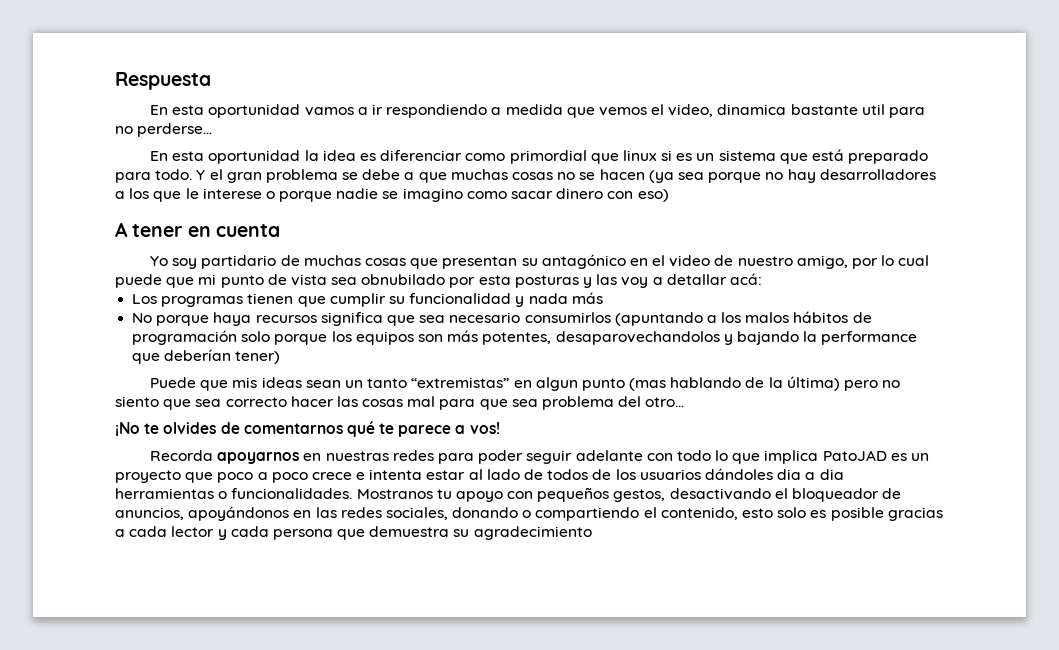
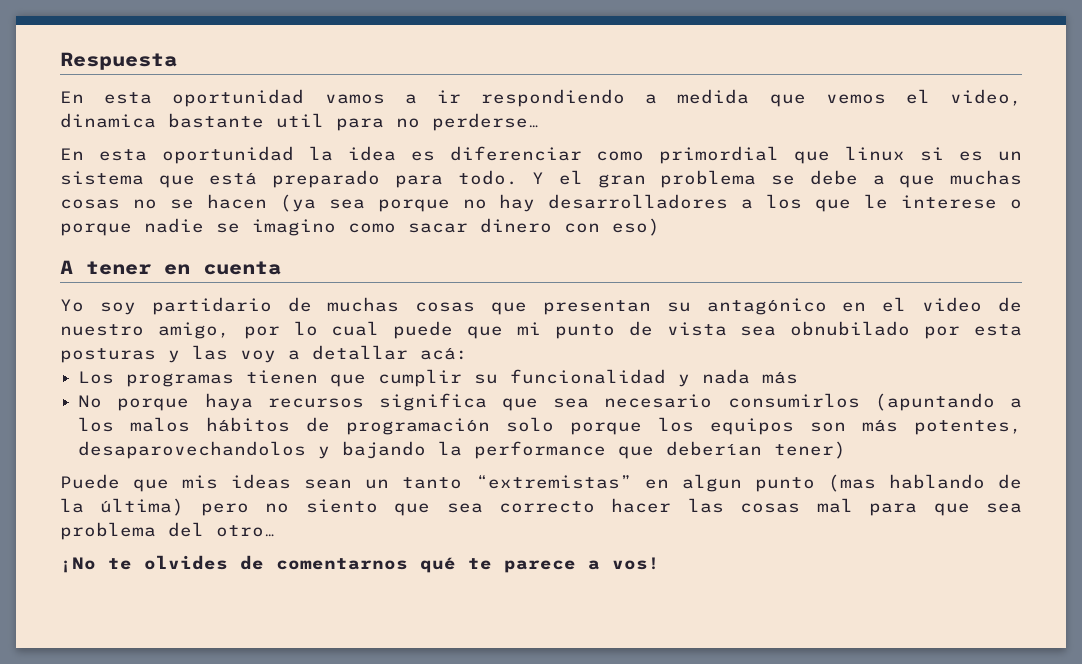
[150,450,930,464] [115,468,844,483] [115,487,902,502] [115,506,943,521] [115,526,592,540] // Recorda apoyarnos en nuestras redes para poder seguir adelante con todo lo que implica PatoJAD es un proyecto que poco a poco crece e intenta estar al lado de todos de los usuarios dándoles dia a dia herramientas o funcionalidades. Mostranos tu apoyo con pequeños gestos, desactivando el bloqueador de anuncios, apoyándonos en las redes sociales, donando o compartiendo el contenido, esto solo es posible gracias a cada lector y cada persona que demuestra su agradecimiento -> (660, 563) none

